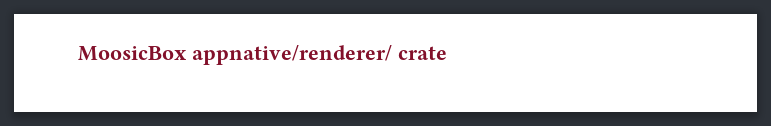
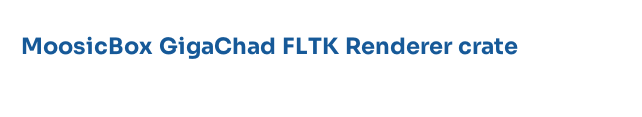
[192,45,392,65] appnative/renderer/ -> [159,36,454,59] GigaChad FLTK Renderer

